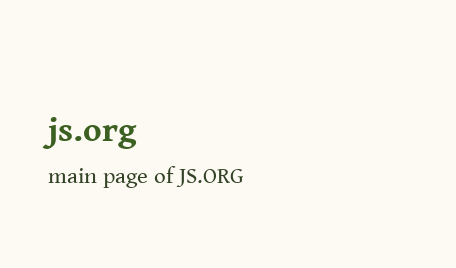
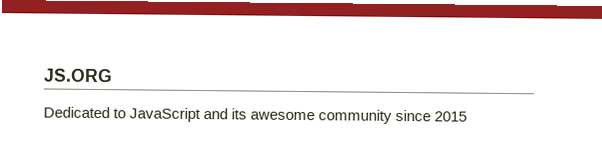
[42,117,137,149] [48,166,245,188] js.org // main page of JS.ORG -> [43,68,113,83] [43,106,468,124] JS.ORG // Dedicated to JavaScript and its awesome community since 2015

